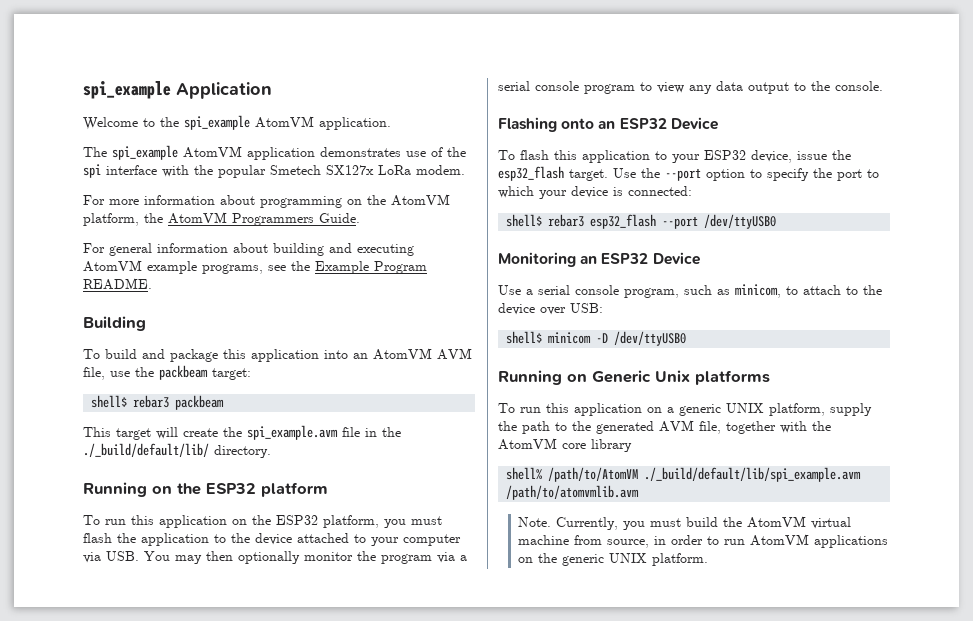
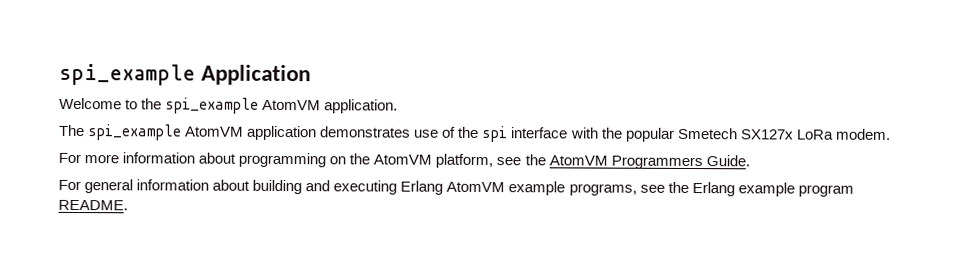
(139, 219) none -> [496,157,522,166] see
(414, 250) none -> [400,180,444,195] Erlang
[315,261,427,274] [83,278,152,290] [83,316,146,331] [83,348,472,362] [83,365,251,380] [91,395,225,410] [83,425,401,440] [83,443,271,458] [83,482,328,497] [83,515,442,528] [83,533,461,546] [83,551,467,564] [498,81,883,94] [498,117,718,132] [498,150,851,163] [498,166,879,181] [498,186,692,199] [506,214,777,229] [498,252,700,267] [498,284,882,298] [498,303,603,315] [506,331,687,346] [498,370,770,385] [498,403,872,416] [498,420,831,434] [498,438,632,452] [506,467,862,482] [506,485,640,500] [518,516,852,530] [518,534,889,548] [518,553,709,566] Example Program README. // Building // To build and package this application into an AtomVM AVM file, use the packbeam target: // shell$ rebar3 packbeam // This target will create the spi_example.avm file in the ./_build/default/lib/ directory. // Running on the ESP32 platform // To run this application on the ESP32 platform, you must flash the application to the device attached to your computer via USB. You may then optionally monitor the program via a serial console program to view any data output to the console. // Flashing onto an ESP32 Device // To flash this application to your ESP32 device, issue the esp32_flash target. Use the --port option to specify the port to which your device is connected: // shell$ rebar3 esp32_flash --port /dev/ttyUSB0 // Monitoring an ESP32 Device // Use a serial console program, such as minicom, to attach to the device over USB: // shell$ minicom -D /dev/ttyUSB0 // Running on Generic Unix platforms // To run this application on a generic UNIX platform, supply the path to the generated AVM file, together with the AtomVM core library // shell% /path/to/AtomVM ./_build/default/lib/spi_example.avm /path/to/atomvmlib.avm // Note. Currently, you must build the AtomVM virtual machine from source, in order to run AtomVM applications on the generic UNIX platform. -> [691,182,854,197] [58,199,128,211] Erlang example program README.

